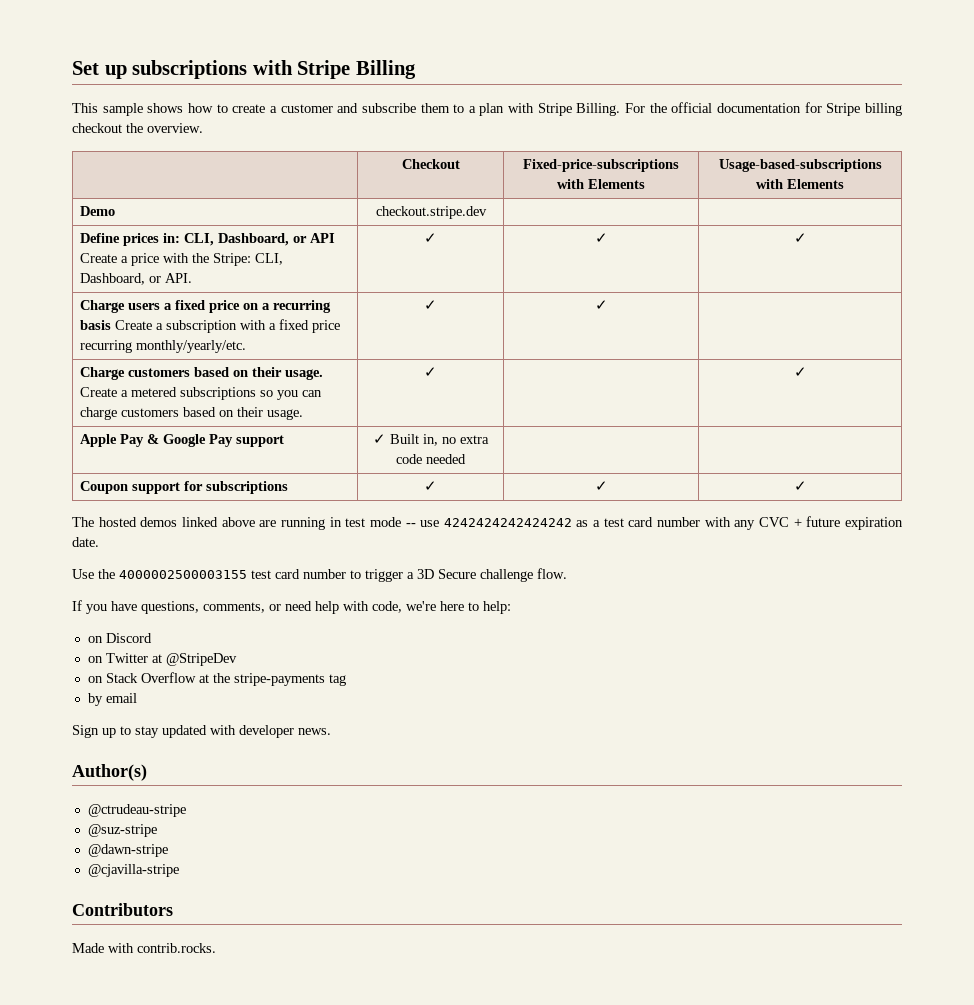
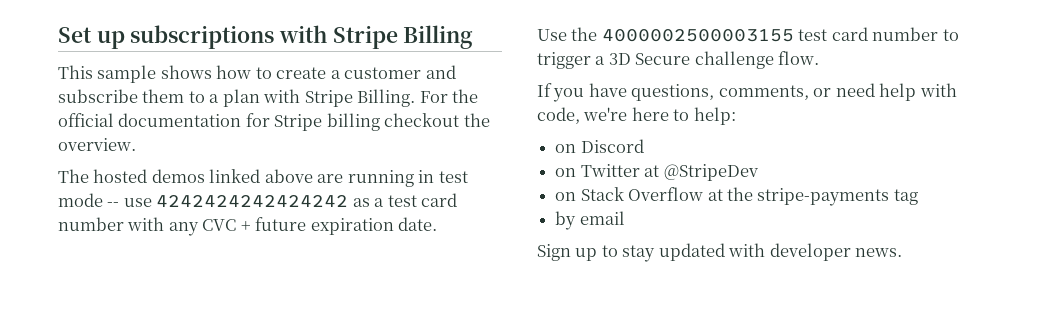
[401,159,460,169] [523,159,679,172] [557,179,645,189] [718,159,882,172] [756,179,844,189] [80,206,116,216] [375,206,487,219] [80,233,336,246] [80,253,284,266] [80,273,193,285] [424,233,437,243] [594,233,608,243] [793,233,807,243] [80,300,332,313] [80,319,341,333] [80,340,247,353] [424,300,437,310] [594,300,608,310] [80,367,324,380] [80,387,323,400] [80,407,304,420] [424,367,437,377] [793,367,807,377] [80,434,285,447] [373,434,489,446] [396,454,466,464] [80,481,289,494] [424,481,437,491] [594,481,608,491] [793,481,807,491] // | Checkout | Fixed-price-subscriptions with Elements | Usage-based-subscriptions with Elements // Demo | checkout.stripe.dev | | // Define prices in: CLI, Dashboard, or API Create a price with the Stripe: CLI, Dashboard, or API. | ✓ | ✓ | ✓ // Charge users a fixed price on a recurring basis Create a subscription with a fixed price recurring monthly/yearly/etc. | ✓ | ✓ | // Charge customers based on their usage. Create a metered subscriptions so you can charge customers based on their usage. | ✓ | | ✓ // Apple Pay & Google Pay support | ✓ Built in, no extra code needed | | // Coupon support for subscriptions | ✓ | ✓ | ✓ -> (136, 144) none
[72,764,147,781] [87,804,186,817] [87,824,157,837] [87,844,168,857] [87,864,179,877] [72,903,173,916] [72,943,216,953] // Author(s) // @ctrudeau-stripe // @suz-stripe // @dawn-stripe // @cjavilla-stripe // Contributors // Made with contrib.rocks. -> (903, 252) none

